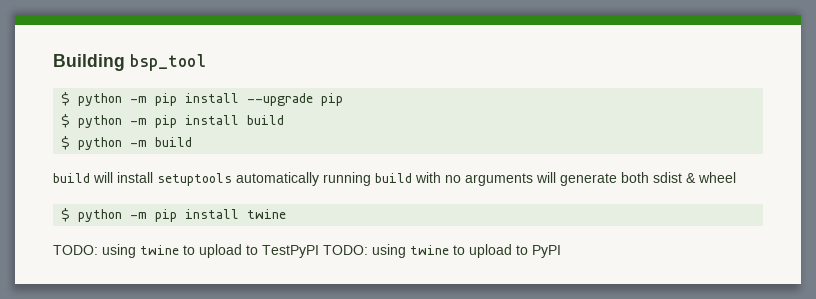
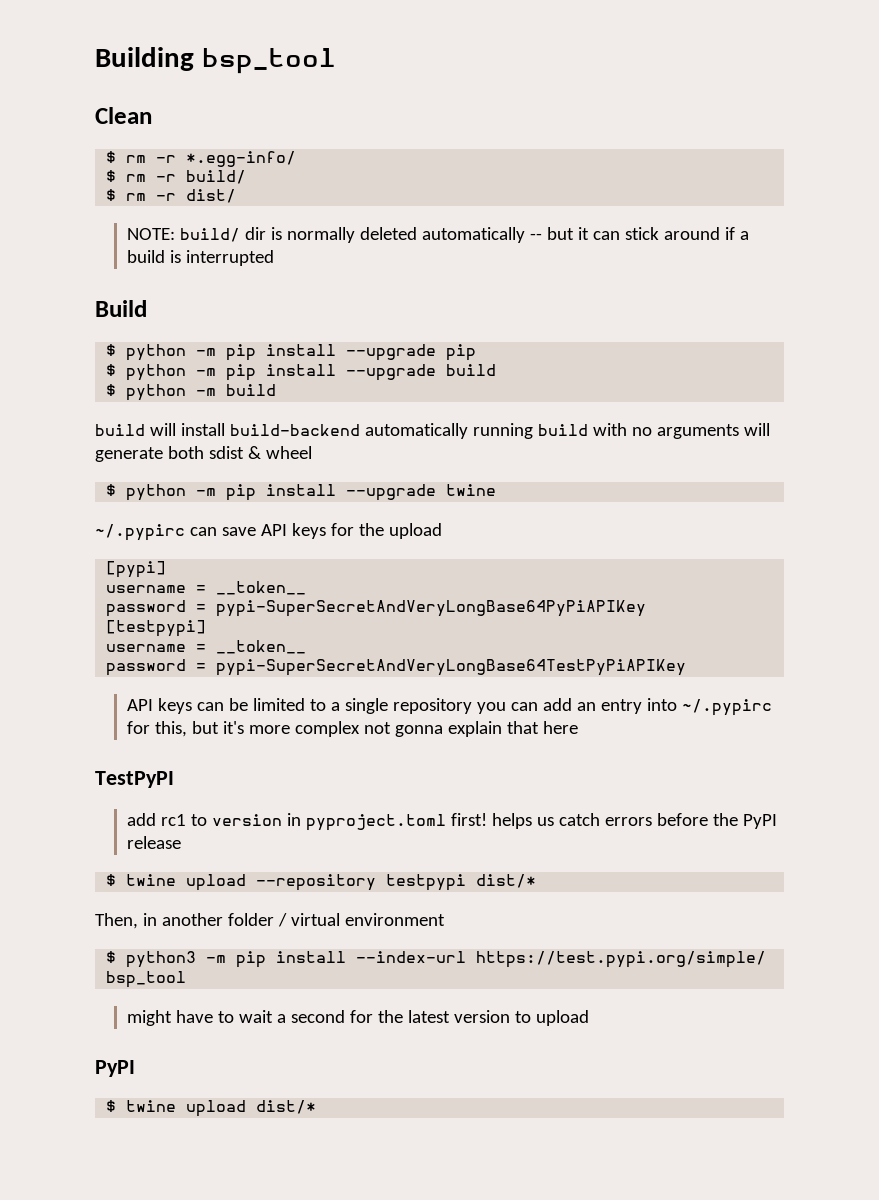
(206, 62) none -> [95,107,152,124] [106,151,297,167] [106,170,247,184] [106,189,237,203] [127,227,750,243] [127,250,275,266] [95,300,147,317] // Clean // $ rm -r *.egg-info/ // $ rm -r build/ // $ rm -r dist/ // NOTE: build/ dir is normally deleted automatically -- but it can stick around if a build is interrupted // Build
(240, 120) none -> [346,364,437,381] --upgrade
[157,173,232,186] setuptools -> [229,424,360,436] build-backend
(240, 214) none -> [346,484,437,501] --upgrade
[53,244,561,258] TODO: using twine to upload to TestPyPI TODO: using twine to upload to PyPI -> [95,523,442,541] [106,561,167,578] [106,581,307,595] [106,600,647,617] [106,620,207,637] [106,640,307,654] [106,659,687,676] [127,698,773,716] [127,721,579,737] [95,771,174,788] [127,813,778,831] [127,836,182,849] [106,874,537,891] [95,913,445,929] [106,951,767,968] [106,971,187,988] [127,1010,590,1026] [95,1060,135,1077] [106,1100,317,1117] ~/.pypirc can save API keys for the upload // [pypi] // username = __token__ // password = pypi-SuperSecretAndVeryLongBase64PyPiAPIKey // [testpypi] // username = __token__ // password = pypi-SuperSecretAndVeryLongBase64TestPyPiAPIKey // API keys can be limited to a single repository you can add an entry into ~/.pypirc for this, but it's more complex not gonna explain that here // TestPyPI // add rc1 to version in pyproject.toml first! helps us catch errors before the PyPI release // $ twine upload --repository testpypi dist/* // Then, in another folder / virtual environment // $ python3 -m pip install --index-url https://test.pypi.org/simple/ bsp_tool // might have to wait a second for the latest version to upload // PyPI // $ twine upload dist/*

